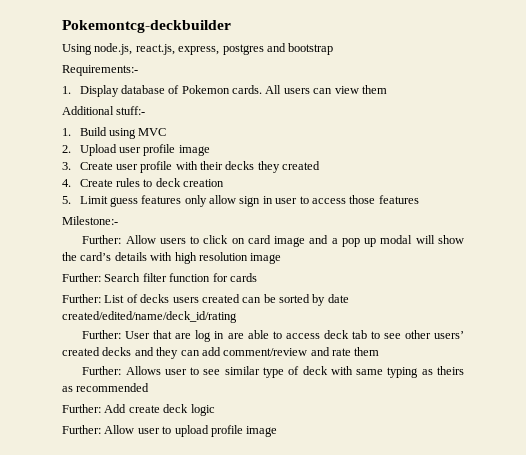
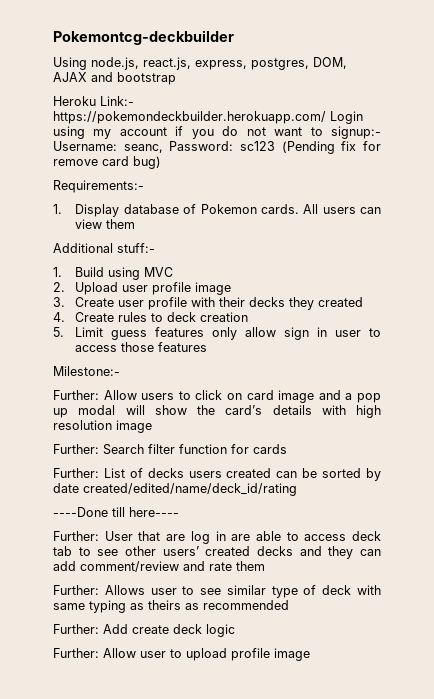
[222,44,264,55] postgres -> [251,57,347,70] [53,72,87,82] postgres, DOM, AJAX
(334, 49) none -> [53,96,134,106] [53,111,363,124] [53,126,382,139] [53,141,381,154] [53,156,161,169] // Heroku Link:- https://pokemondeckbuilder.herokuapp.com/ Login using my account if you do not want to signup:- Username: seanc, Password: sc123 (Pending fix for remove card bug)
(237, 317) none -> [53,507,179,517] // ----Done till here----

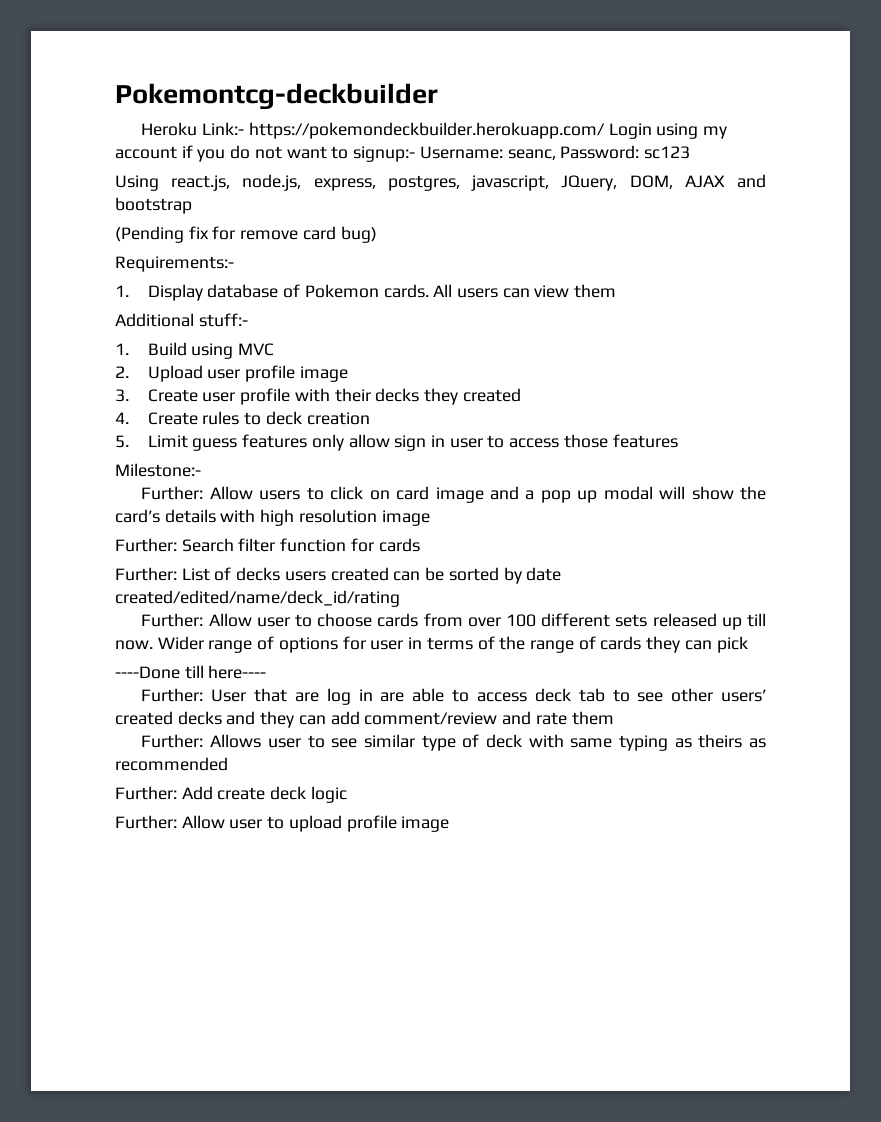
[53,57,347,70] [53,72,176,85] // Using node.js, react.js, express, postgres, DOM, AJAX and bootstrap -> (438, 96) none
(275, 146) none -> [115,174,766,191] [115,197,192,214] // Using react.js, node.js, express, postgres, javascript, JQuery, DOM, AJAX and bootstrap //
(297, 489) none -> [141,613,766,630] [115,636,748,653] // Further: Allow user to choose cards from over 100 different sets released up till now. Wider range of options for user in terms of the range of cards they can pick

